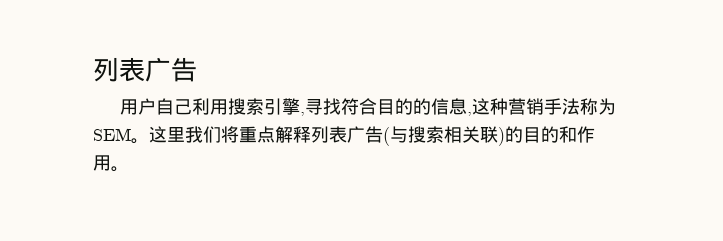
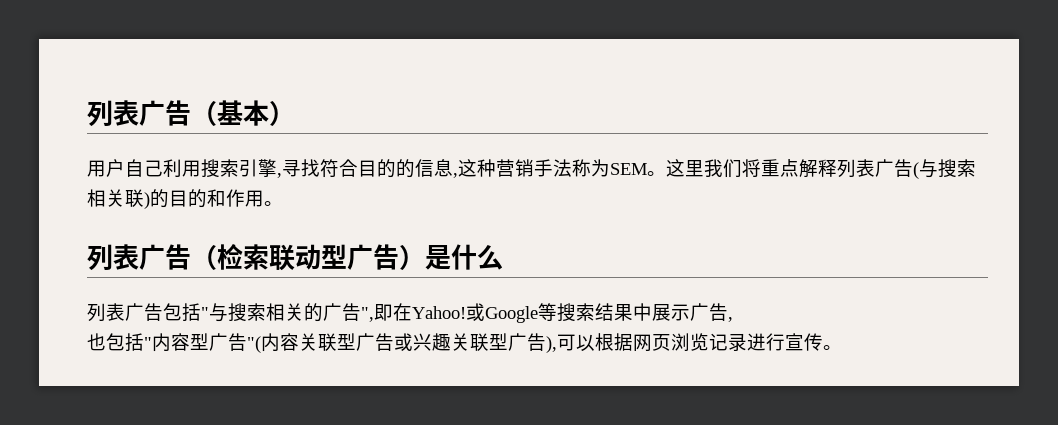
[93,57,197,82] 列表广告 -> [87,100,295,127] 列表广告（基本）
(129, 169) none -> [87,244,503,271] [87,303,733,323] [87,333,842,353] // 列表广告（检索联动型广告）是什么 // 列表广告包括"与搜索相关的广告",即在Yahoo!或Google等搜索结果中展示广告, // 也包括"内容型广告"(内容关联型广告或兴趣关联型广告),可以根据网页浏览记录进行宣传。

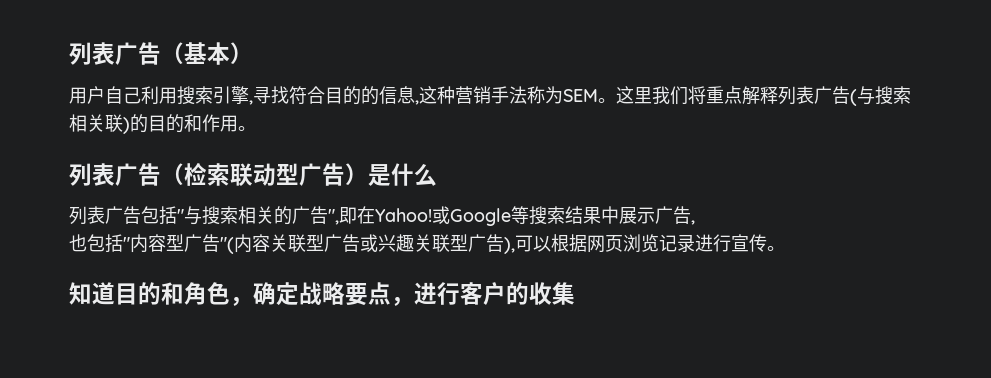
(842, 347) none -> [69,282,575,306] // 知道目的和角色，确定战略要点，进行客户的收集

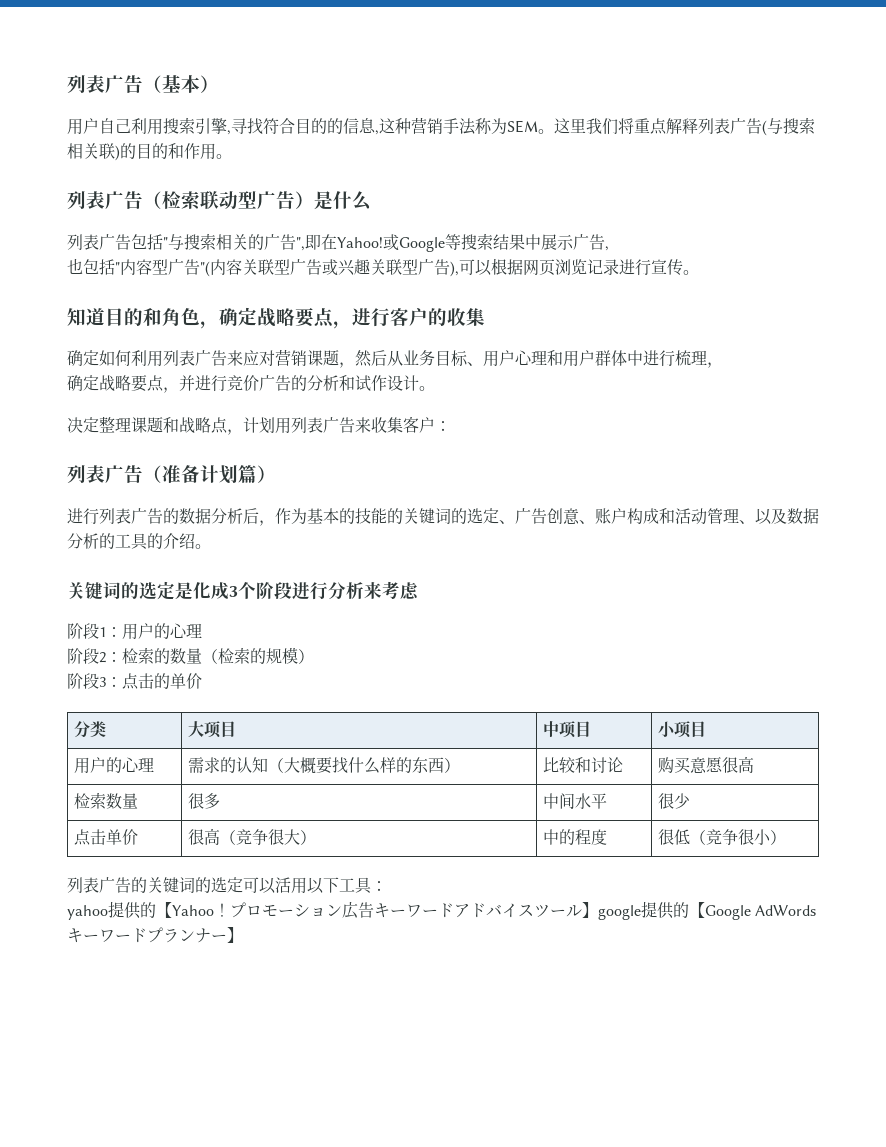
(575, 293) none -> [67,349,723,368] [67,375,435,393] [67,416,451,435] [67,465,276,484] [67,508,819,526] [67,533,211,550] [67,581,419,600] [67,623,202,640] [67,647,314,664] [67,673,202,690] [73,721,106,738] [187,721,236,738] [542,721,591,738] [657,721,706,738] [73,757,154,774] [187,757,460,774] [542,757,623,773] [657,756,754,774] [73,792,138,809] [187,793,220,809] [542,793,607,809] [657,793,690,809] [73,829,138,846] [187,828,316,845] [542,829,607,845] [657,829,786,845] [67,877,387,894] [67,901,817,920] [67,927,243,943] // 确定如何利用列表广告来应对营销课题，然后从业务目标、用户心理和用户群体中进行梳理， // 确定战略要点，并进行竞价广告的分析和试作设计。 // 决定整理课题和战略点，计划用列表广告来收集客户： // 列表广告（准备计划篇） // 进行列表广告的数据分析后，作为基本的技能的关键词的选定、广告创意、账户构成和活动管理、以及数据分析的工具的介绍。 // 关键词的选定是化成3个阶段进行分析来考虑 // 阶段1：用户的心理 // 阶段2：检索的数量（检索的规模） // 阶段3：点击的单价 // 分类 | 大项目 | 中项目 | 小项目 // 用户的心理 | 需求的认知（大概要找什么样的东西） | 比较和讨论 | 购买意愿很高 // 检索数量 | 很多 | 中间水平 | 很少 // 点击单价 | 很高（竞争很大） | 中的程度 | 很低（竞争很小） // 列表广告的关键词的选定可以活用以下工具： // yahoo提供的【Yahoo！プロモーション広告キーワードアドバイスツール】google提供的【Google AdWordsキーワードプランナー】

